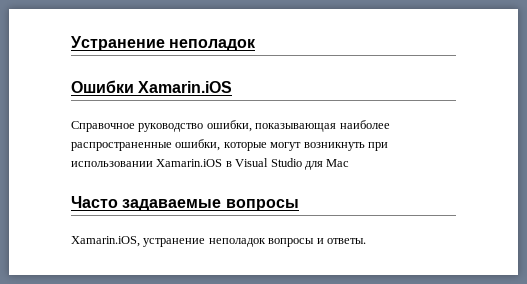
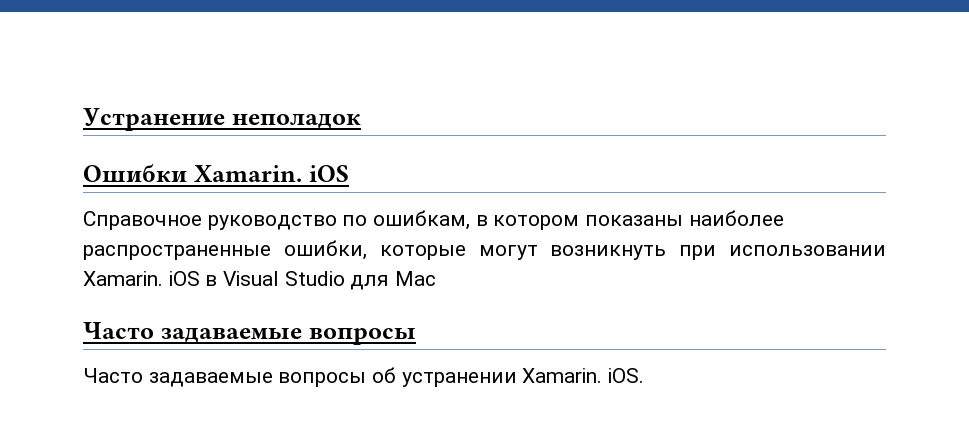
[138,81,233,93] Xamarin.iOS -> [193,165,349,182] Xamarin. iOS
[206,120,337,132] ошибки, показывающая -> [342,210,684,230] по ошибкам, в котором показаны
[156,159,223,167] Xamarin.iOS -> [83,271,200,286] Xamarin. iOS
[71,236,366,247] Xamarin.iOS, устранение неполадок вопросы и ответы. -> [83,367,645,387] Часто задаваемые вопросы об устранении Xamarin. iOS.

